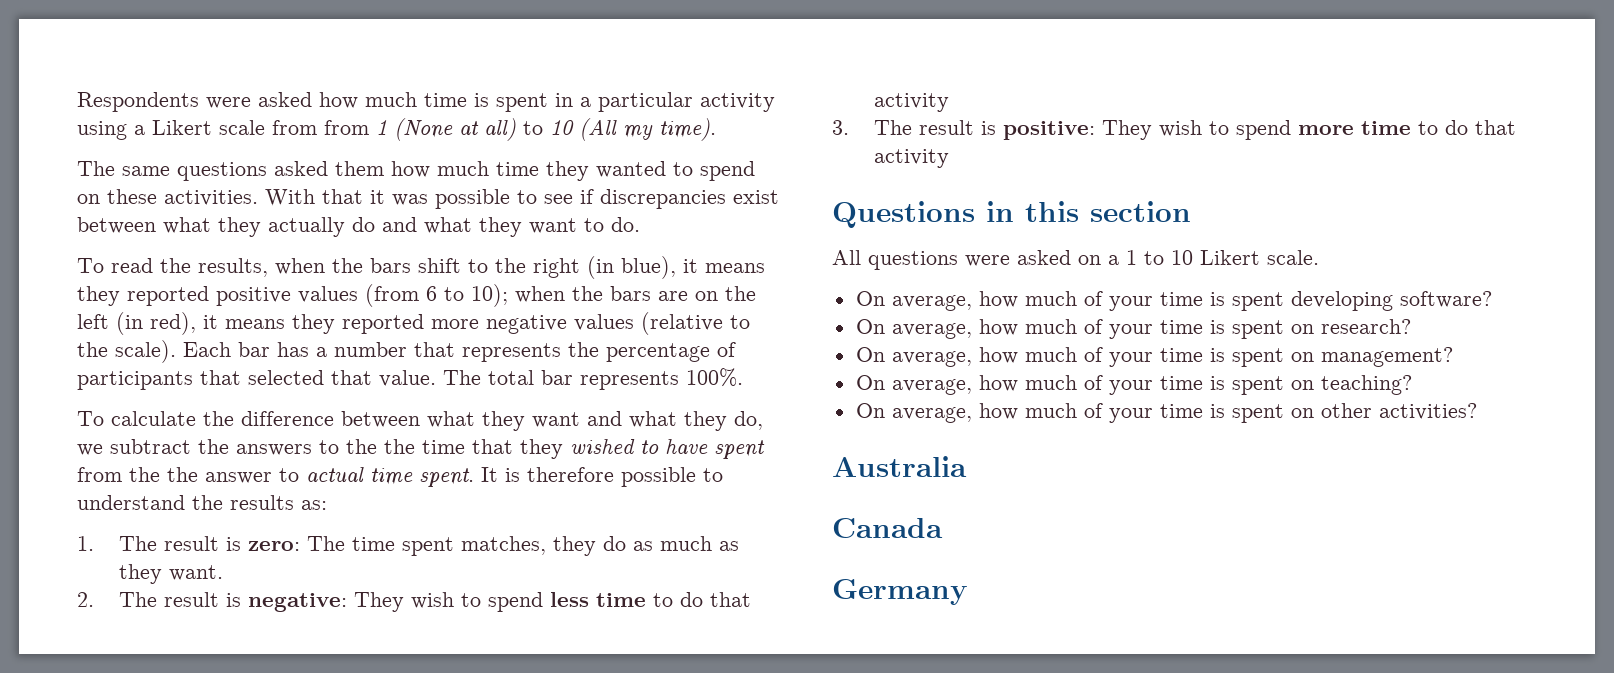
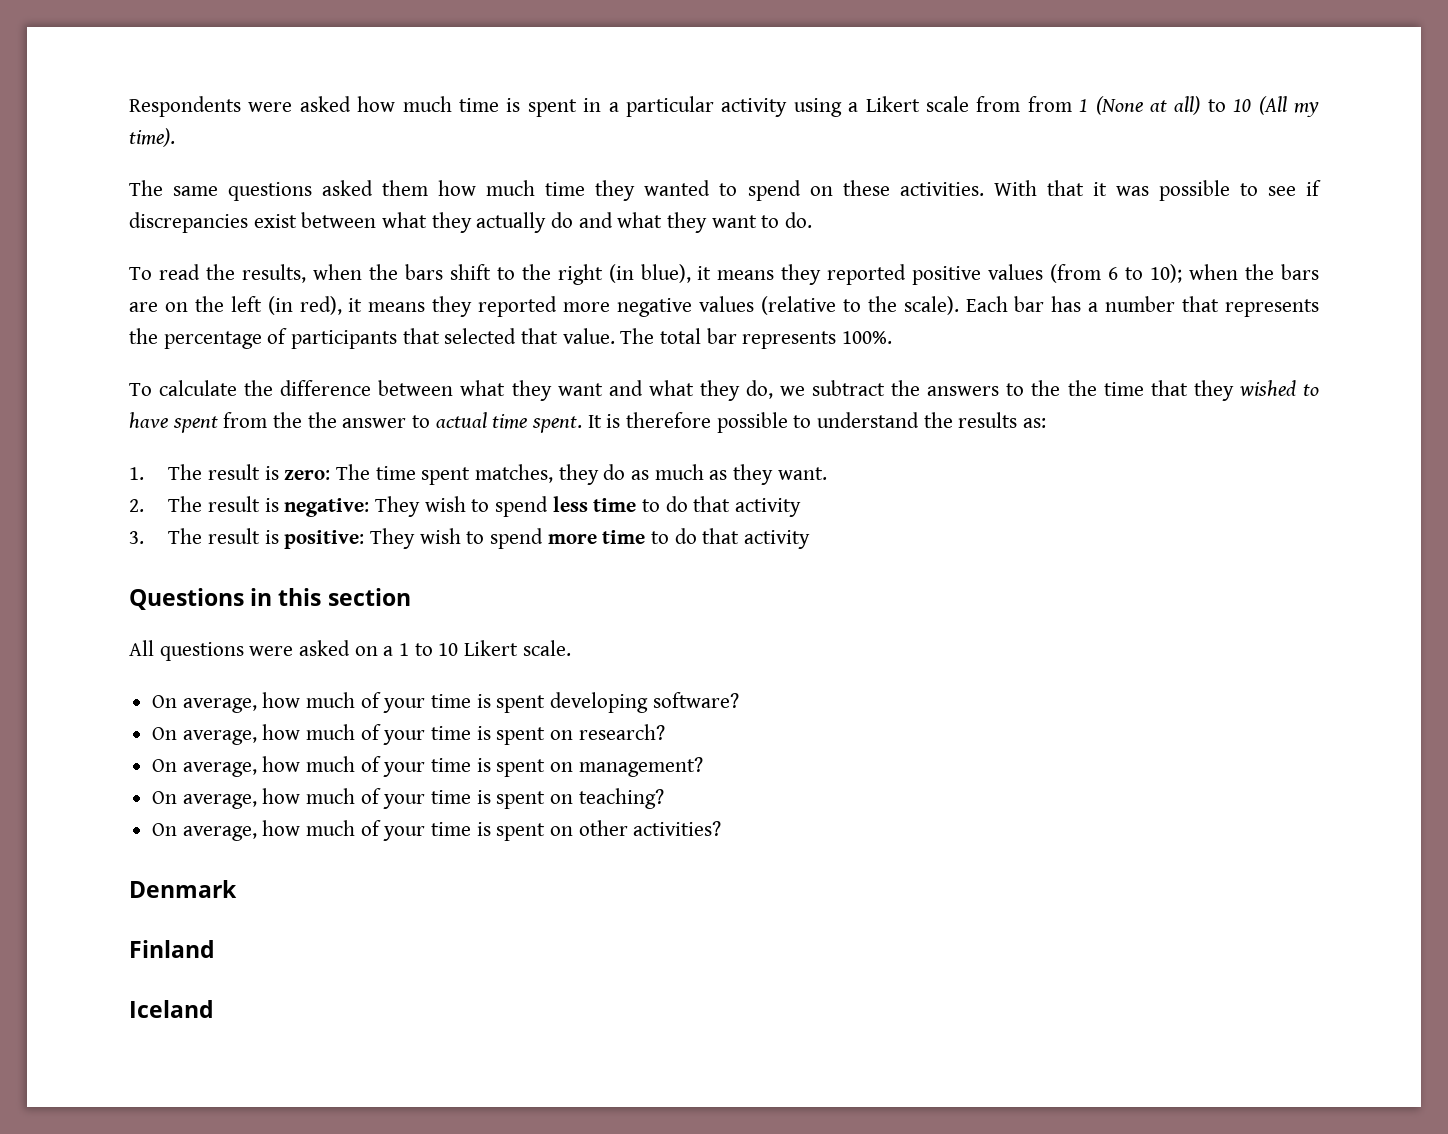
[832,456,967,477] [832,518,943,538] [832,579,968,605] Australia // Canada // Germany -> [129,880,237,898] [129,940,215,958] [129,1000,214,1018] Denmark // Finland // Iceland

